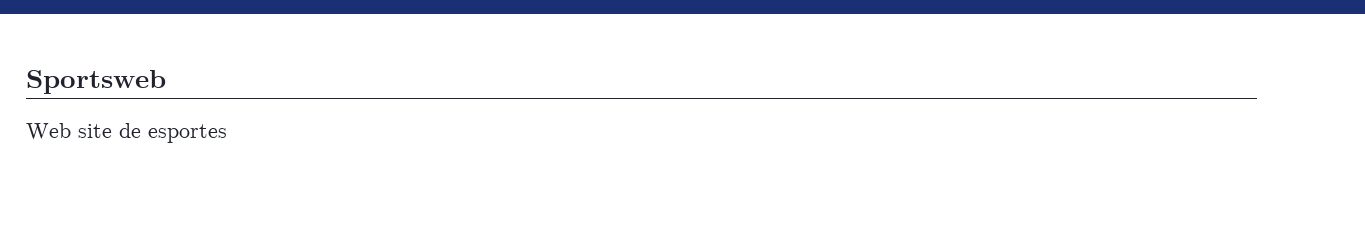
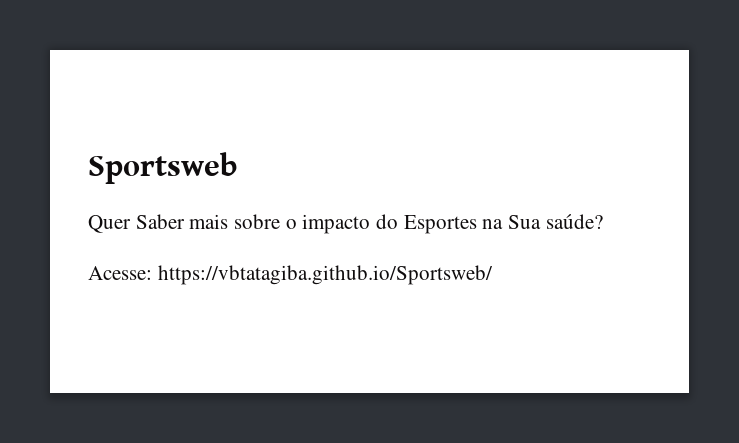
[26,123,227,143] Web site de esportes -> [88,214,603,234] [88,265,493,285] Quer Saber mais sobre o impacto do Esportes na Sua saúde? // Acesse: https://vbtatagiba.github.io/Sportsweb/

